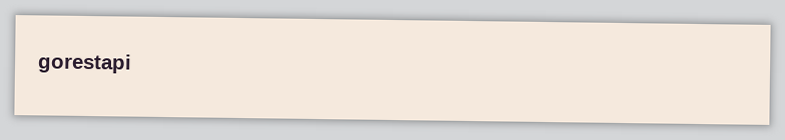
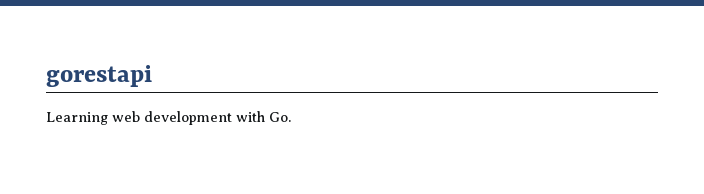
(132, 63) none -> [46,111,291,125] // Learning web development with Go.

